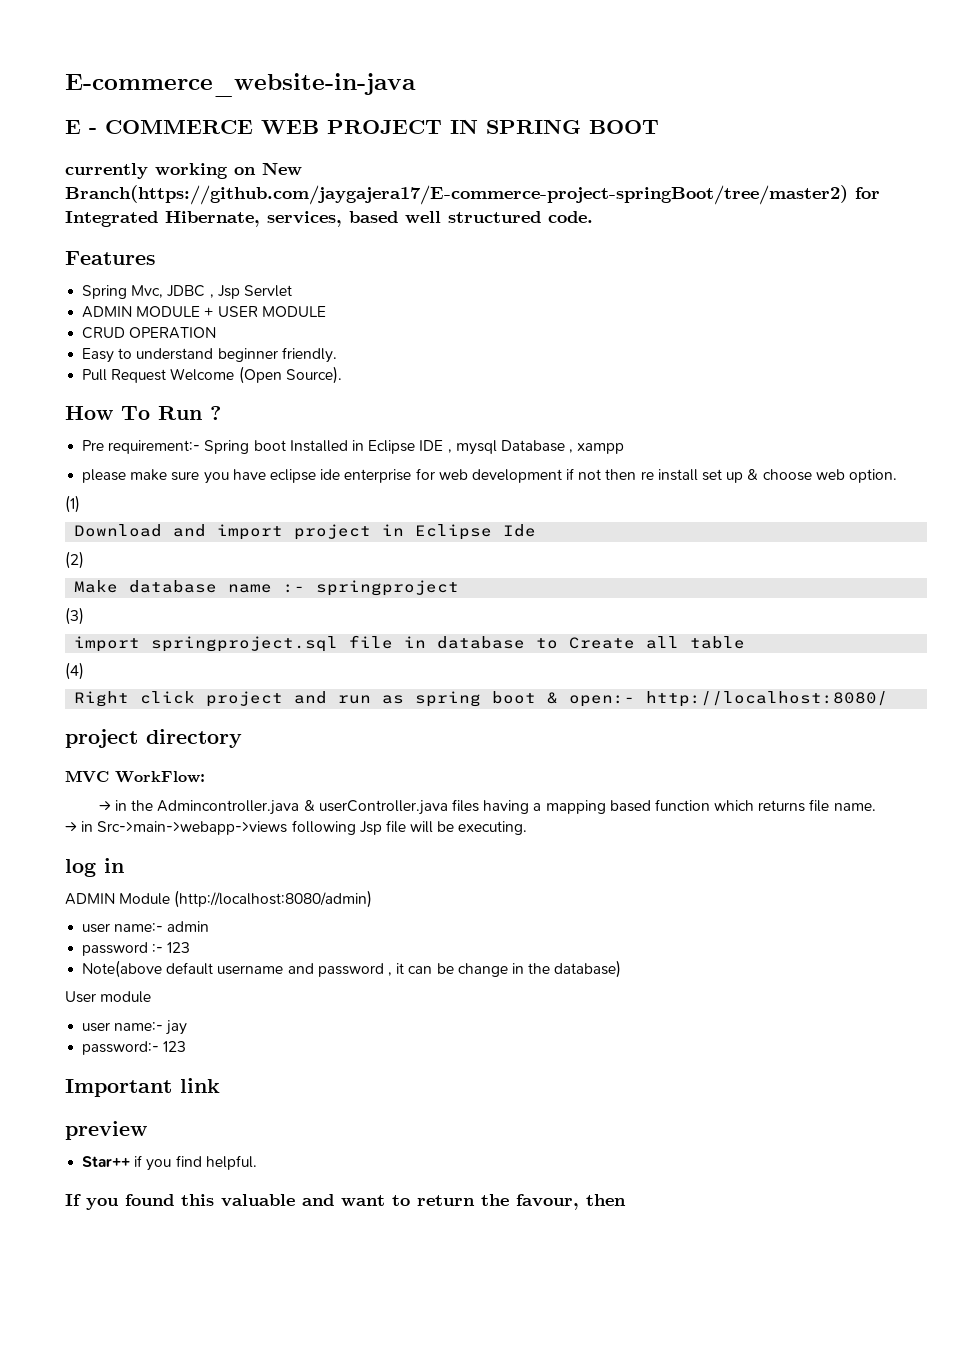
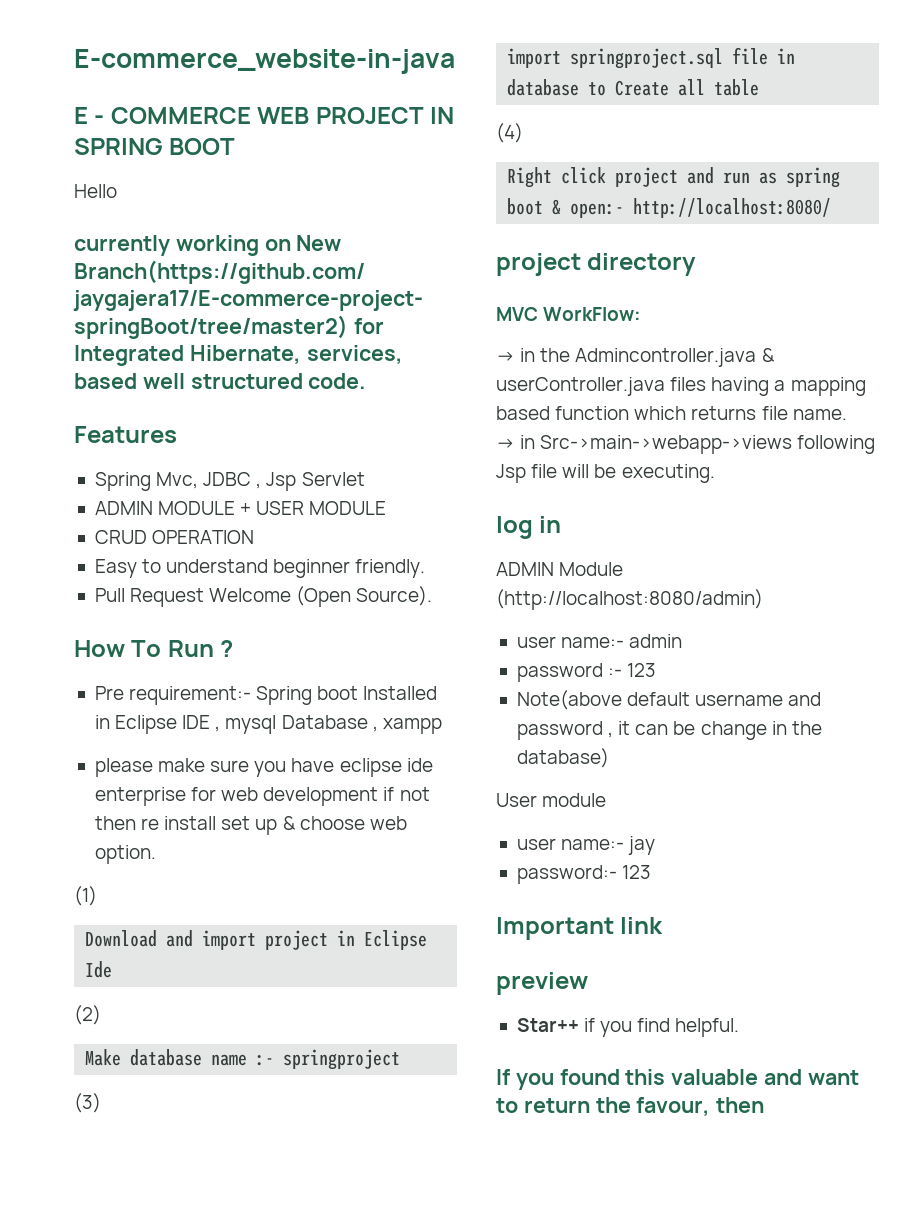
(659, 127) none -> [74,184,117,198] // Hello

